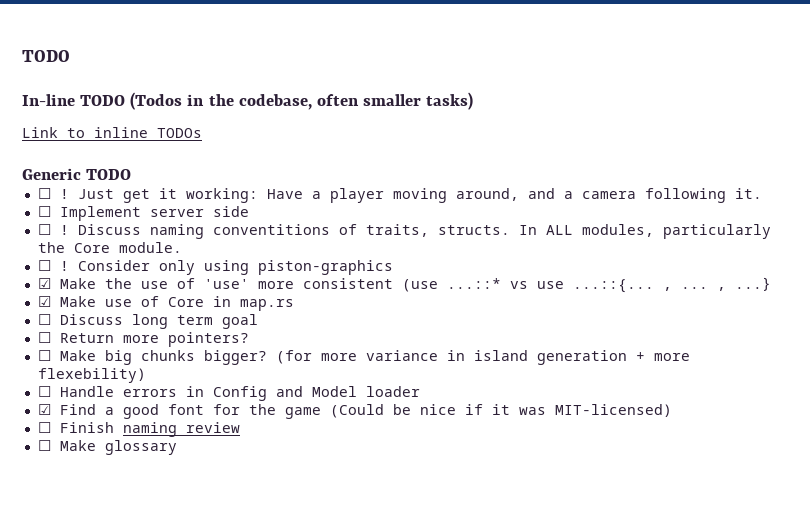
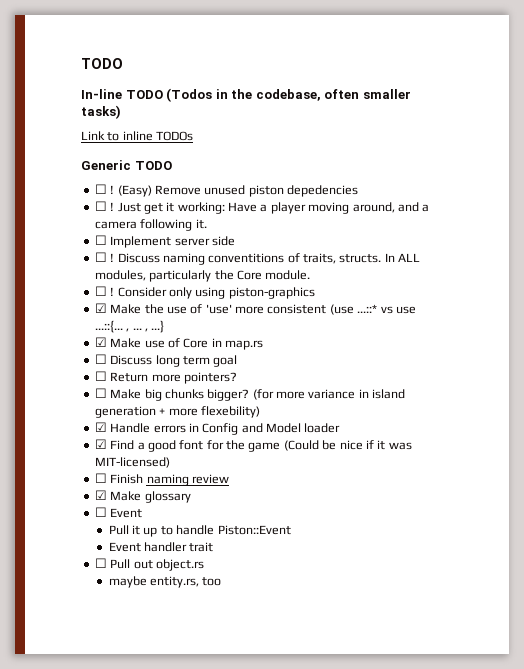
(132, 174) none -> [94,184,358,197] // ☐ ! (Easy) Remove unused piston depedencies
[37,386,51,397] ☐ -> [94,422,107,432] ☑
[37,440,51,451] ☐ -> [94,490,107,500] ☑
(177, 447) none -> [94,507,143,518] [108,525,291,537] [108,542,214,552] [94,558,204,571] [108,576,222,588] // ☐ Event // Pull it up to handle Piston::Event // Event handler trait // ☐ Pull out object.rs // maybe entity.rs, too

